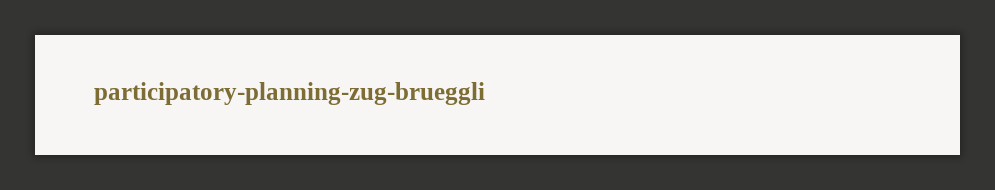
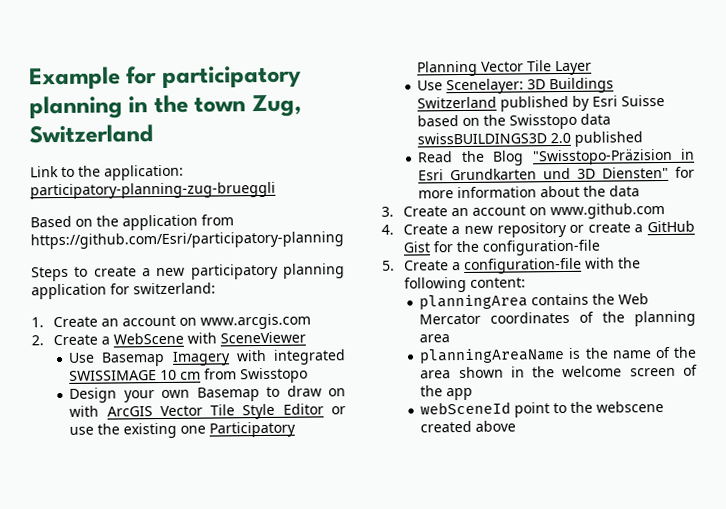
[94,82,485,105] participatory-planning-zug-brueggli -> [29,65,302,90] [29,94,302,120] [29,124,153,144] [30,164,184,181] [30,181,276,200] [30,214,234,231] [30,231,344,250] [31,263,345,282] [31,282,216,300] [31,313,311,330] [31,331,306,346] [68,349,346,367] [69,367,309,384] [69,385,346,403] [69,403,346,420] [69,421,297,439] [417,60,593,77] [417,77,615,95] [417,94,666,112] [417,113,612,130] [417,131,644,147] [417,148,695,166] [418,166,695,181] [418,185,641,199] [381,202,665,220] [381,220,695,238] [402,239,601,256] [382,257,641,275] [403,276,526,293] [419,293,650,310] [419,310,696,327] [419,334,451,343] [419,346,697,364] [420,364,698,379] [420,385,474,401] [420,401,665,418] [420,420,517,433] Example for participatory planning in the town Zug, Switzerland // Link to the application: participatory-planning-zug-brueggli // Based on the application from https://github.com/Esri/participatory-planning // Steps to create a new participatory planning application for switzerland: // 1. Create an account on www.arcgis.com // 2. Create a WebScene with SceneViewer // Use Basemap Imagery with integrated SWISSIMAGE 10 cm from Swisstopo // Design your own Basemap to draw on with ArcGIS Vector Tile Style Editor or use the existing one Participatory Planning Vector Tile Layer // Use Scenelayer: 3D Buildings Switzerland published by Esri Suisse based on the Swisstopo data swissBUILDINGS3D 2.0 published // Read the Blog "Swisstopo-Präzision in Esri Grundkarten und 3D Diensten" for more information about the data // 3. Create an account on www.github.com // 4. Create a new repository or create a GitHub Gist for the configuration-file // 5. Create a configuration-file with the following content: // planningArea contains the Web Mercator coordinates of the planning area // planningAreaName is the name of the area shown in the welcome screen of the app // webSceneId point to the webscene created above

